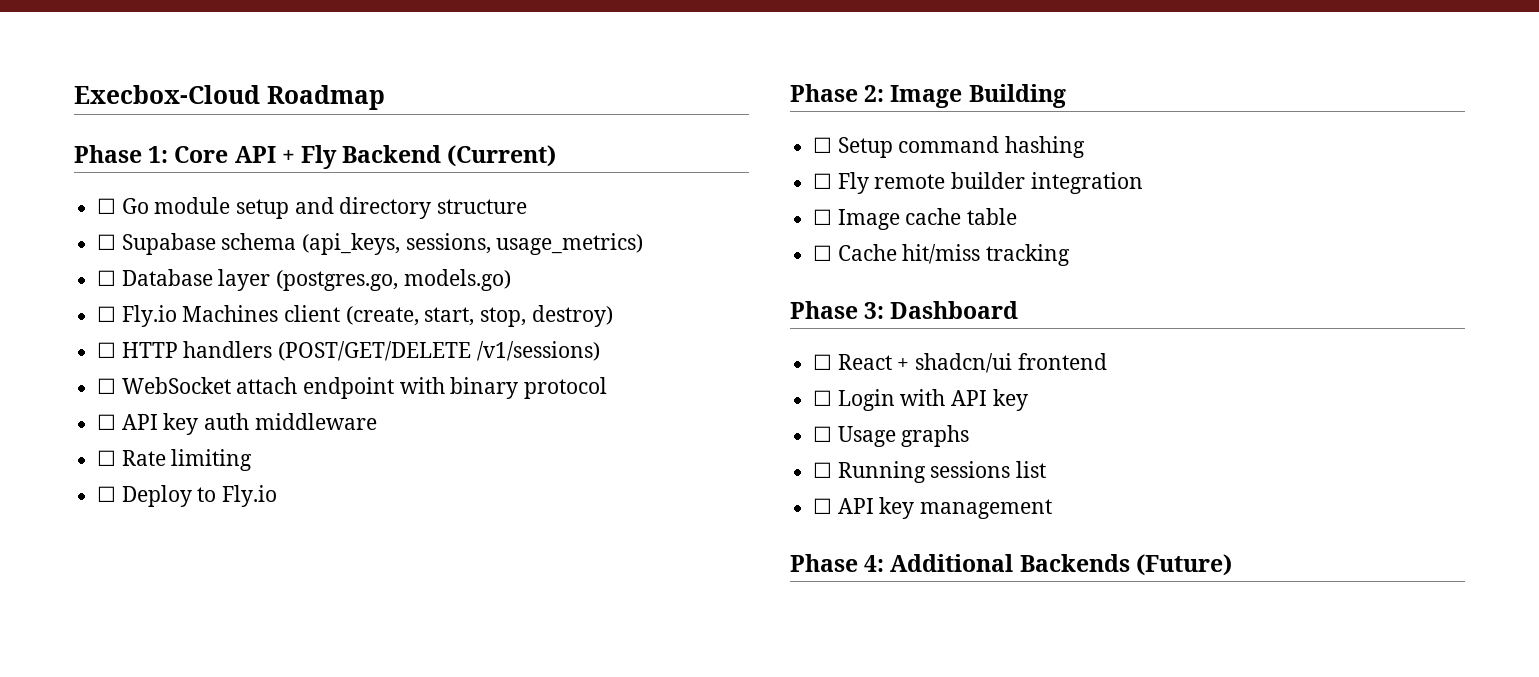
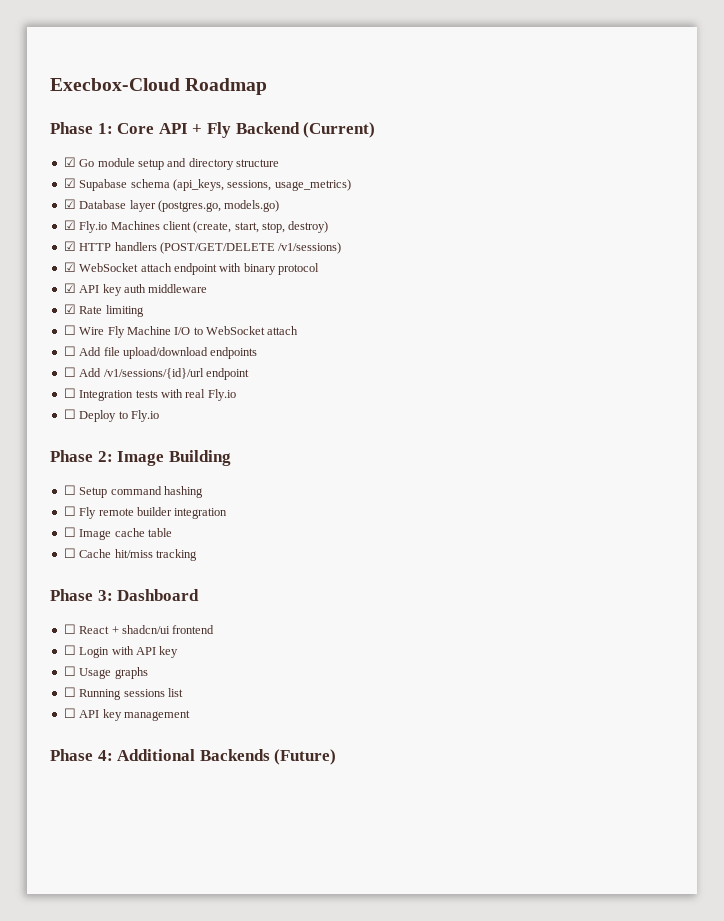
[97,198,117,214] ☐ -> [63,157,76,167] ☑
[97,234,117,250] ☐ -> [63,178,76,188] ☑
[97,270,117,286] ☐ -> [63,199,76,209] ☑
[97,306,117,322] ☐ -> [63,220,76,230] ☑
[97,342,117,358] ☐ -> [63,241,76,251] ☑
[97,378,117,394] ☐ -> [63,262,76,272] ☑
[97,414,117,430] ☐ -> [63,283,76,293] ☑
[97,450,117,466] ☐ -> [63,304,76,314] ☑
(253, 460) none -> [63,325,299,338] [63,346,258,359] [63,367,249,380] [63,388,236,401] // ☐ Wire Fly Machine I/O to WebSocket attach // ☐ Add file upload/download endpoints // ☐ Add /v1/sessions/{id}/url endpoint // ☐ Integration tests with real Fly.io

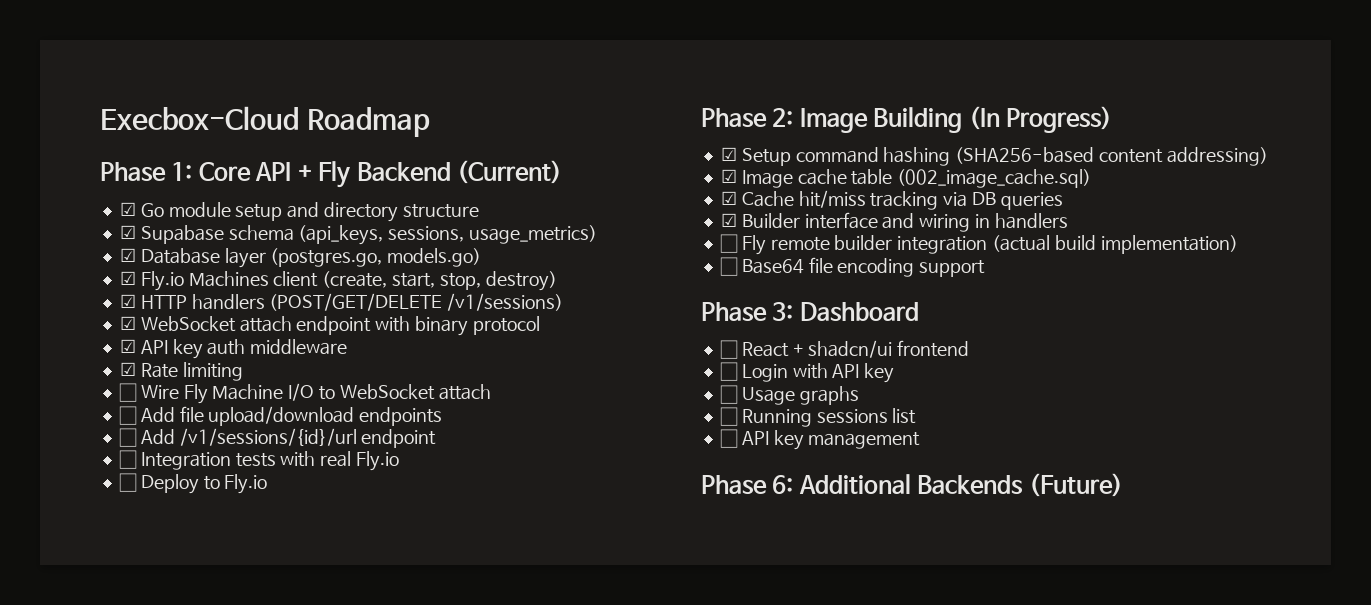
[63,485,76,495] // ☐ -> [968,106,1113,133] [720,147,737,161] (In Progress) // ☑
(203, 492) none -> [955,147,1268,166] [720,169,1092,188] [720,190,1063,210] [720,212,1068,232] (SHA256-based content addressing) // ☑ Image cache table (002_image_cache.sql) // ☑ Cache hit/miss tracking via DB queries // ☑ Builder interface and wiring in handlers
[63,527,172,540] [63,548,197,561] // ☐ Image cache table // ☐ Cache hit/miss tracking -> [992,235,1238,254] [719,257,986,277] (actual build implementation) // ☐ Base64 file encoding support
[97,750,113,761] 4: -> [772,475,794,494] 6:

